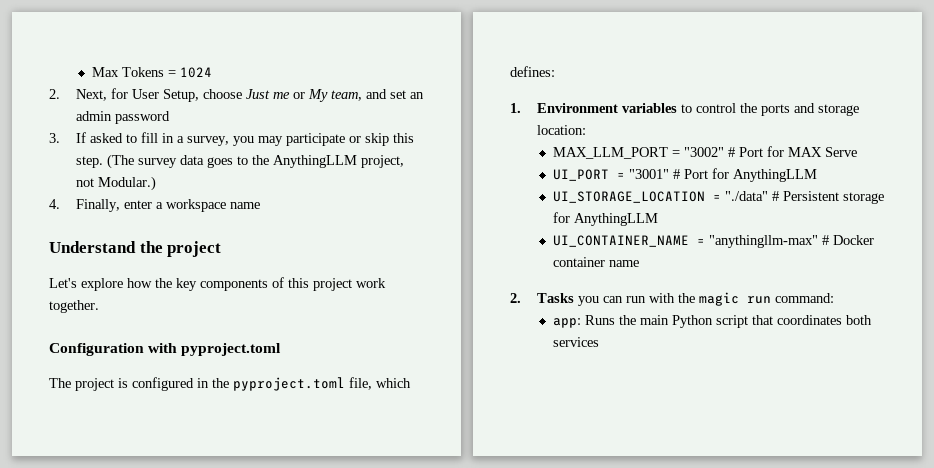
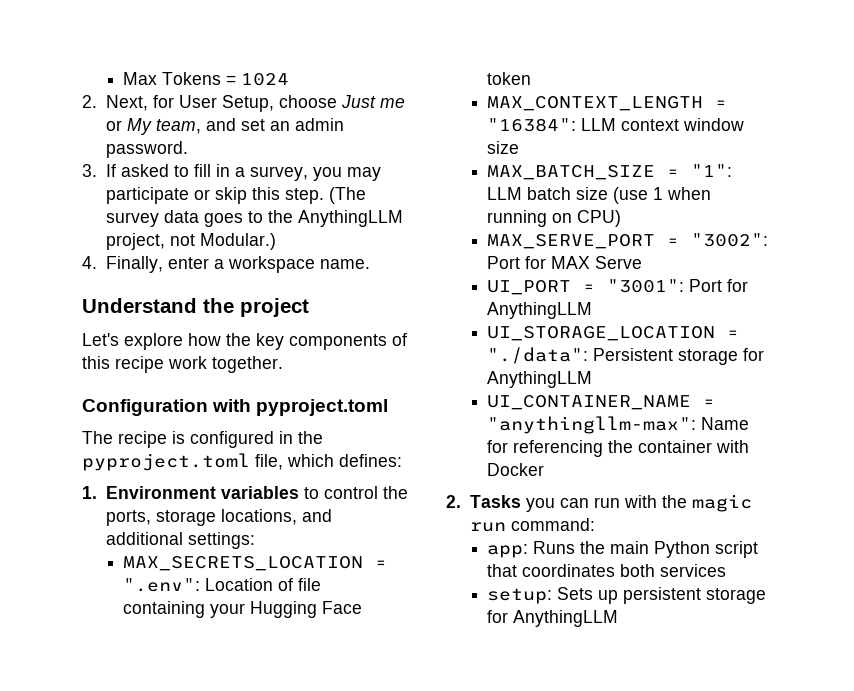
[114,111,170,124] password -> [105,141,188,158] password.
[229,202,260,209] name -> [319,259,370,269] name.
[313,278,352,291] project -> [115,356,164,373] recipe
[75,378,114,391] project -> [118,431,167,448] recipe
[760,103,859,116] [536,125,586,135] [552,147,735,159] ports and storage location: // MAX_LLM_PORT = "3002" # -> [105,509,332,526] [105,532,255,549] [123,556,388,571] [123,578,322,592] [123,601,363,618] [487,72,532,85] [487,96,728,111] [487,118,745,132] [487,141,520,154] [487,164,733,180] [487,187,712,204] [487,210,622,227] [487,233,769,249] ports, storage locations, and additional settings: // MAX_SECRETS_LOCATION = ".env": Location of file containing your Hugging Face token // MAX_CONTEXT_LENGTH = "16384": LLM context window size // MAX_BATCH_SIZE = "1": LLM batch size (use 1 when running on CPU) // MAX_SERVE_PORT = "3002":
[628,169,680,179] "3001" # -> [607,279,685,293] "3001":
[724,191,779,201] "./data" # -> [487,347,589,364] "./data":
[708,235,829,248] "anythingllm-max" # -> [487,416,750,434] [487,440,750,457] "anythingllm-max": Name for referencing the container with
[552,257,639,267] container name -> (545, 469) none
(599, 342) none -> [487,587,767,604] [487,610,619,627] // setup: Sets up persistent storage for AnythingLLM

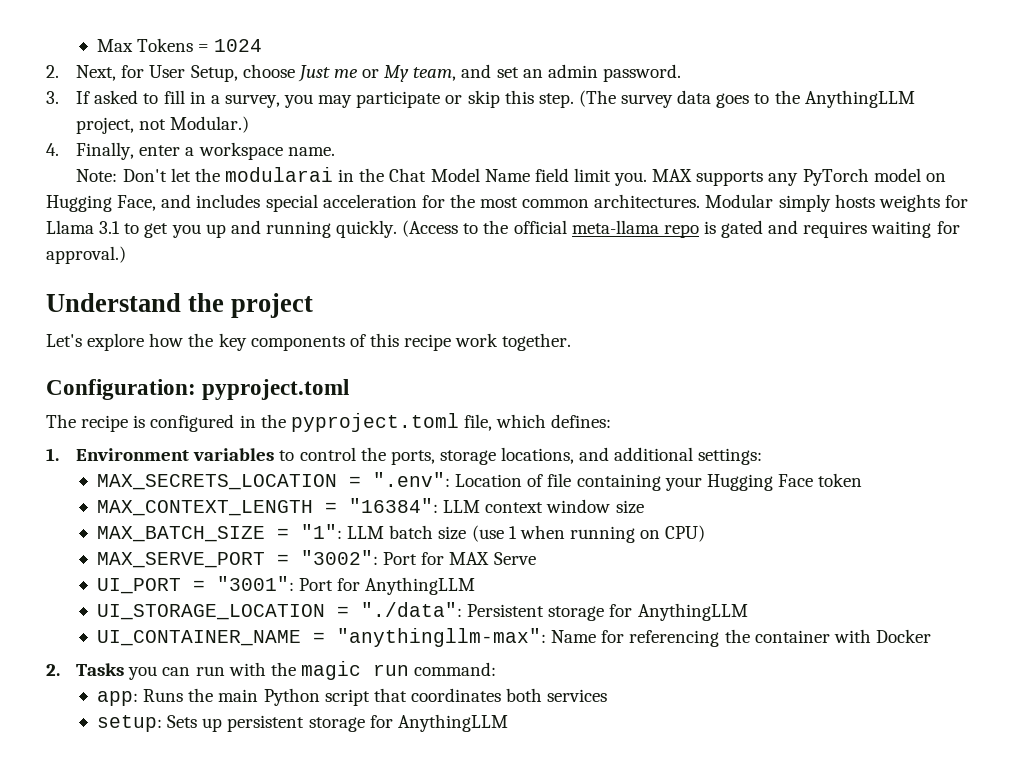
(370, 264) none -> [76,167,946,186] [46,194,968,212] [46,220,960,238] [46,246,126,264] // Note: Don't let the modularai in the Chat Model Name field limit you. MAX supports any PyTorch model on Hugging Face, and includes special acceleration for the most common architectures. Modular simply hosts weights for Llama 3.1 to get you up and running quickly. (Access to the official meta-llama repo is gated and requires waiting for approval.)
[82,399,252,416] Configuration with -> [46,379,196,400] Configuration:

